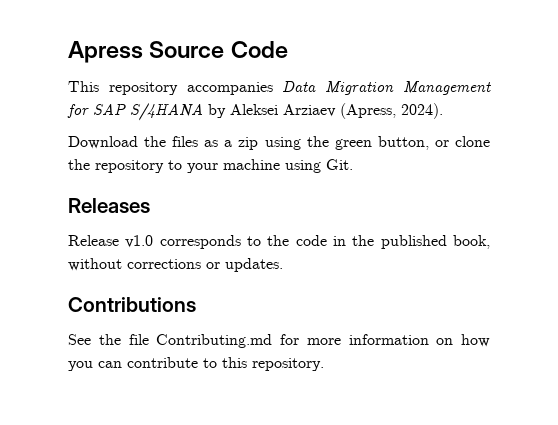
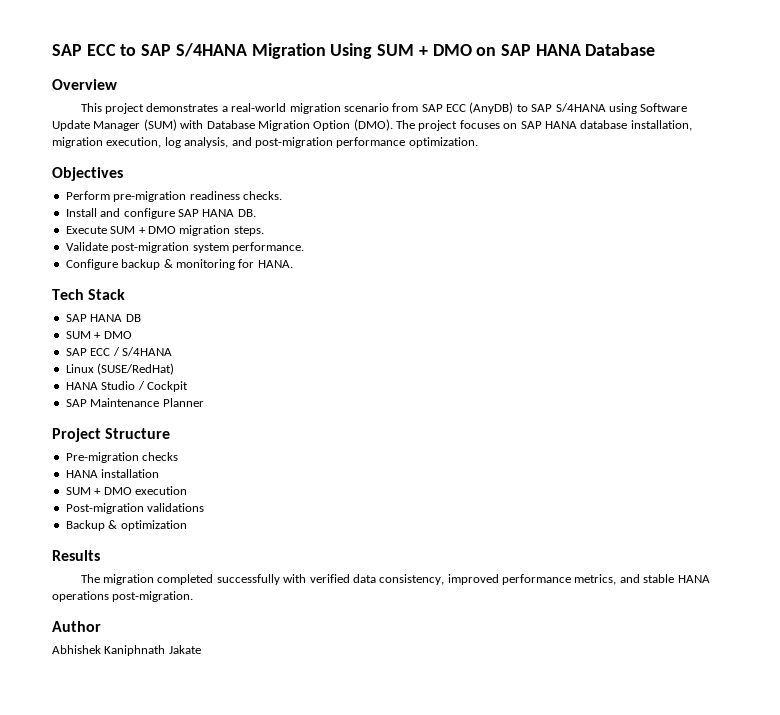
[68,41,288,63] [68,81,491,95] [67,103,443,121] [68,136,490,150] [68,159,353,173] [68,198,150,213] [68,235,490,249] [68,258,283,272] [68,297,196,312] [68,334,490,348] [68,357,324,371] Apress Source Code // This repository accompanies Data Migration Management for SAP S/4HANA by Aleksei Arziaev (Apress, 2024). // Download the files as a zip using the green button, or clone the repository to your machine using Git. // Releases // Release v1.0 corresponds to the code in the published book, without corrections or updates. // Contributions // See the file Contributing.md for more information on how you can contribute to this repository. -> [52,43,656,59] [52,79,117,90] [80,102,688,114] [52,119,692,131] [52,137,478,148] [52,167,123,181] [65,191,282,202] [65,208,256,219] [65,225,264,236] [65,242,304,253] [65,259,293,270] [52,289,126,300] [65,314,141,322] [65,331,132,339] [65,347,172,356] [65,363,175,375] [65,381,188,392] [65,398,204,407] [52,428,171,442] [65,452,179,463] [65,469,160,478] [65,486,187,495] [65,503,205,514] [65,520,187,531] [52,550,100,561] [80,574,710,585] [52,591,194,602] [52,621,101,632] [52,645,201,656] SAP ECC to SAP S/4HANA Migration Using SUM + DMO on SAP HANA Database // Overview // This project demonstrates a real-world migration scenario from SAP ECC (AnyDB) to SAP S/4HANA using Software Update Manager (SUM) with Database Migration Option (DMO). The project focuses on SAP HANA database installation, migration execution, log analysis, and post-migration performance optimization. // Objectives // Perform pre-migration readiness checks. // Install and configure SAP HANA DB. // Execute SUM + DMO migration steps. // Validate post-migration system performance. // Configure backup & monitoring for HANA. // Tech Stack // SAP HANA DB // SUM + DMO // SAP ECC / S/4HANA // Linux (SUSE/RedHat) // HANA Studio / Cockpit // SAP Maintenance Planner // Project Structure // Pre-migration checks // HANA installation // SUM + DMO execution // Post-migration validations // Backup & optimization // Results // The migration completed successfully with verified data consistency, improved performance metrics, and stable HANA operations post-migration. // Author // Abhishek Kaniphnath Jakate

